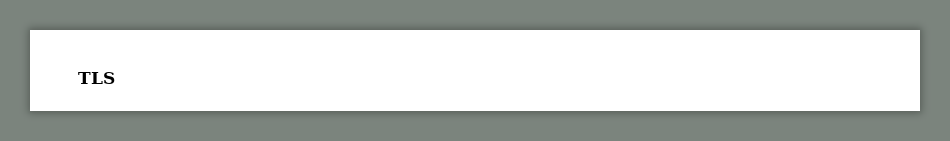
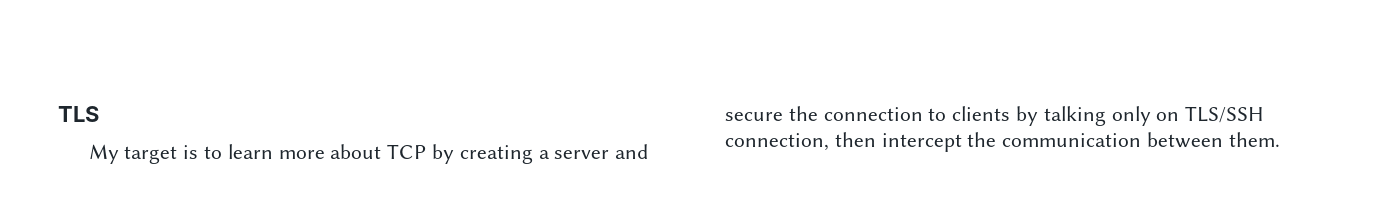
(115, 78) none -> [88,144,649,164] [725,106,1265,126] [725,132,1280,152] // My target is to learn more about TCP by creating a server and secure the connection to clients by talking only on TLS/SSH connection, then intercept the communication between them.

